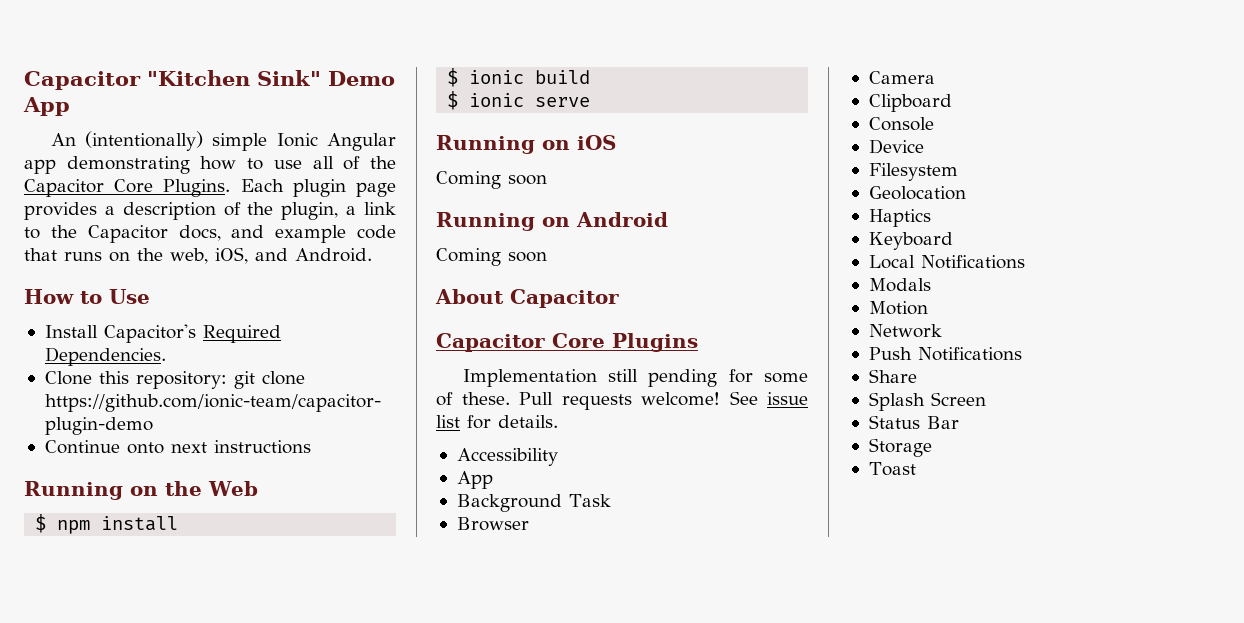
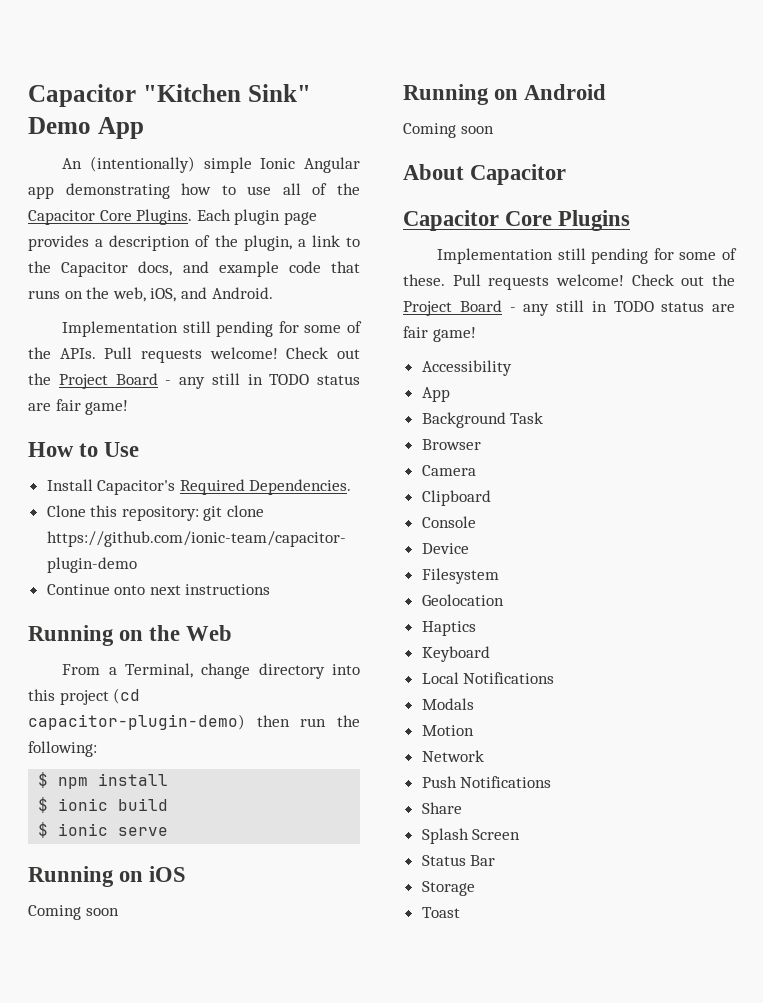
(372, 255) none -> [62,321,362,337] [28,347,360,363] [28,373,360,389] [28,399,129,415] // Implementation still pending for some of the APIs. Pull requests welcome! Check out the Project Board - any still in TODO status are fair game!
(258, 488) none -> [62,663,361,679] [28,688,141,705] [28,714,361,730] [28,741,97,757] // From a Terminal, change directory into this project (cd capacitor-plugin-demo) then run the following:
[729,391,808,405] [436,415,558,429] See issue list for details. -> [631,274,735,286] [403,300,735,316] [403,326,476,342] Check out the Project Board - any still in TODO status are fair game!

